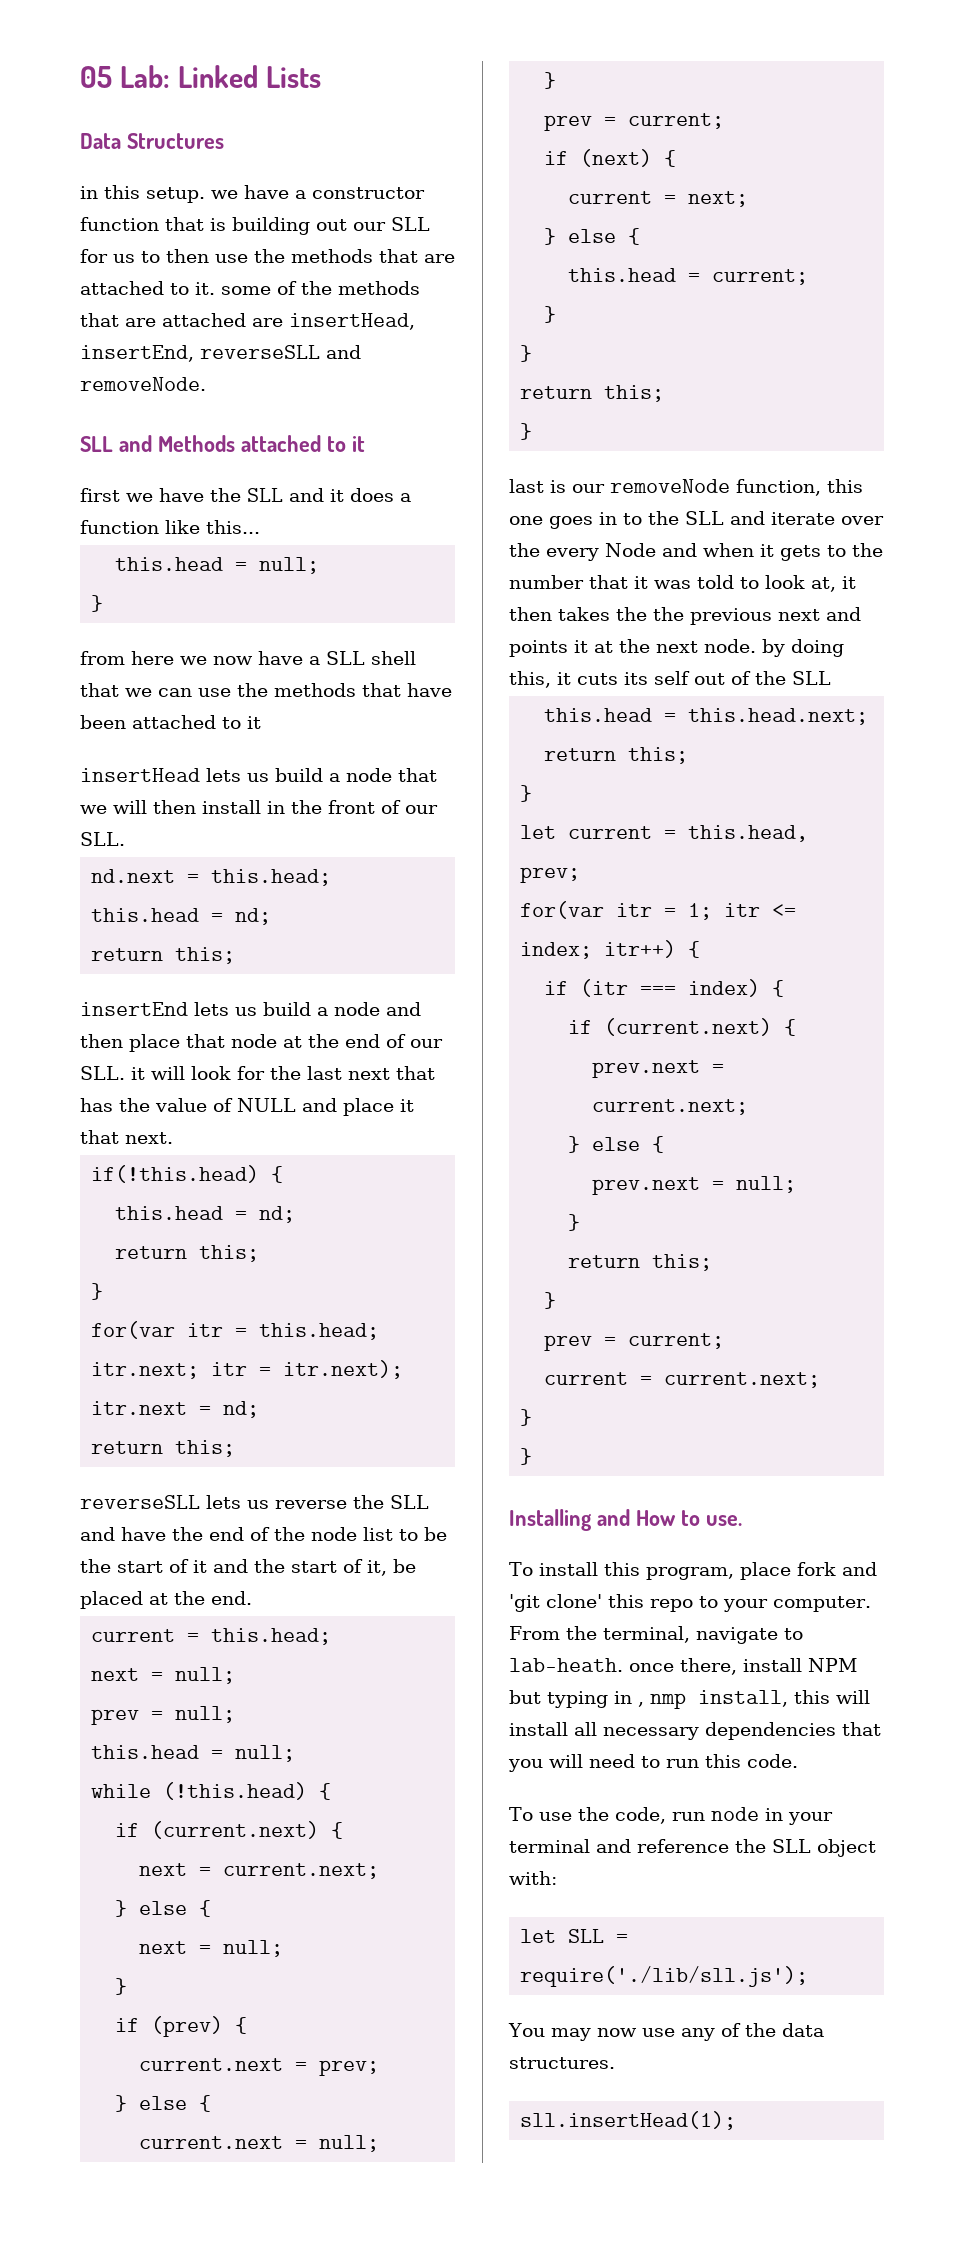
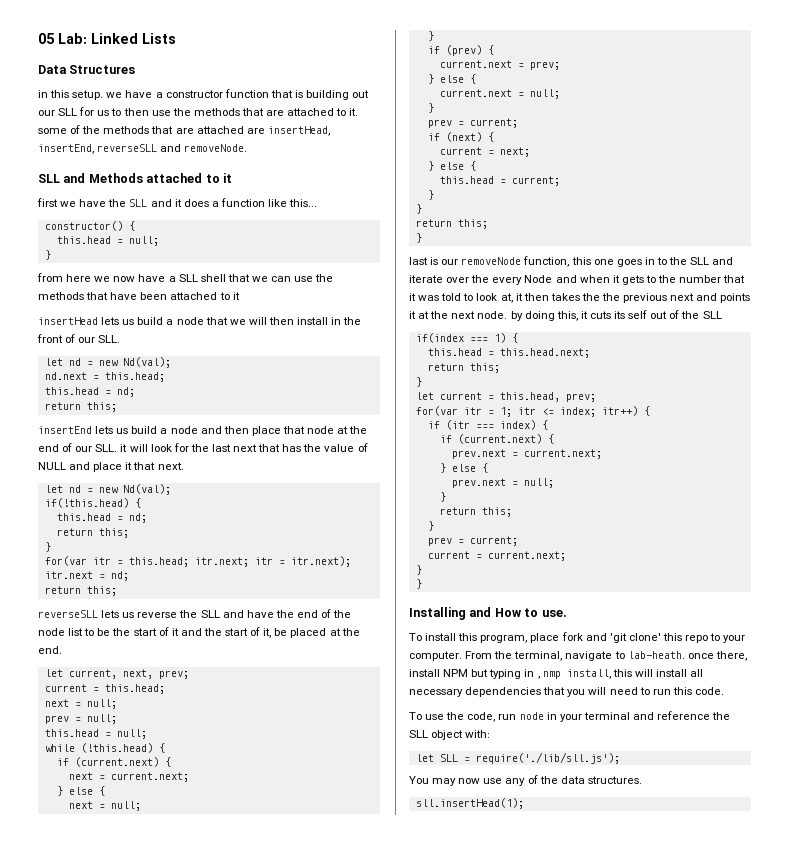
(260, 527) none -> [44,221,135,231] // constructor() {
(125, 839) none -> [44,357,171,368] // let nd = new Nd(val);
(173, 1138) none -> [44,484,171,495] // let nd = new Nd(val);
(252, 1598) none -> [44,669,189,679] // let current, next, prev;
(831, 678) none -> [415,333,518,343] // if(index === 1) {

